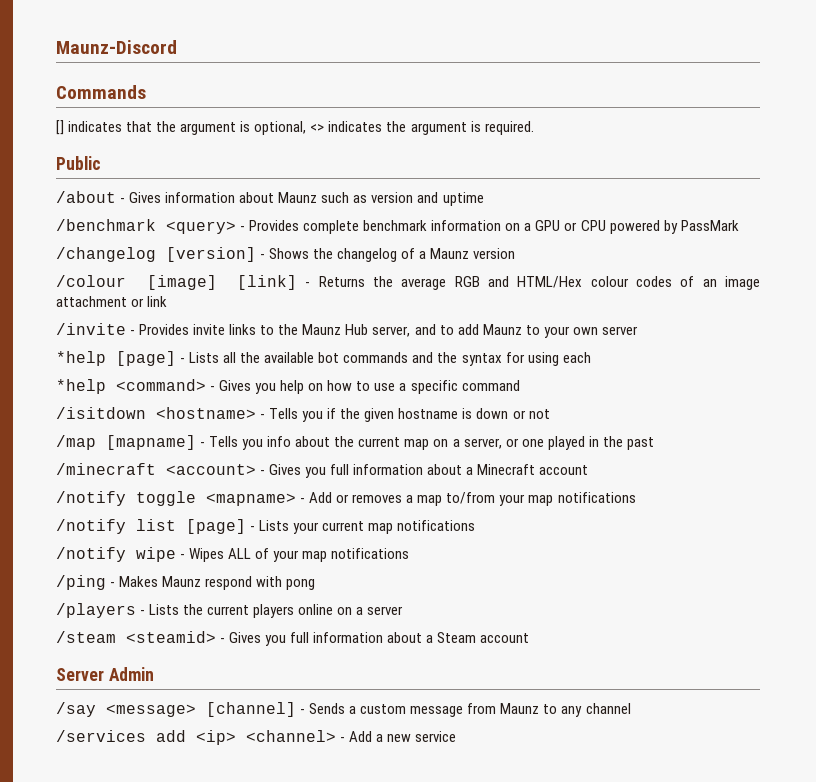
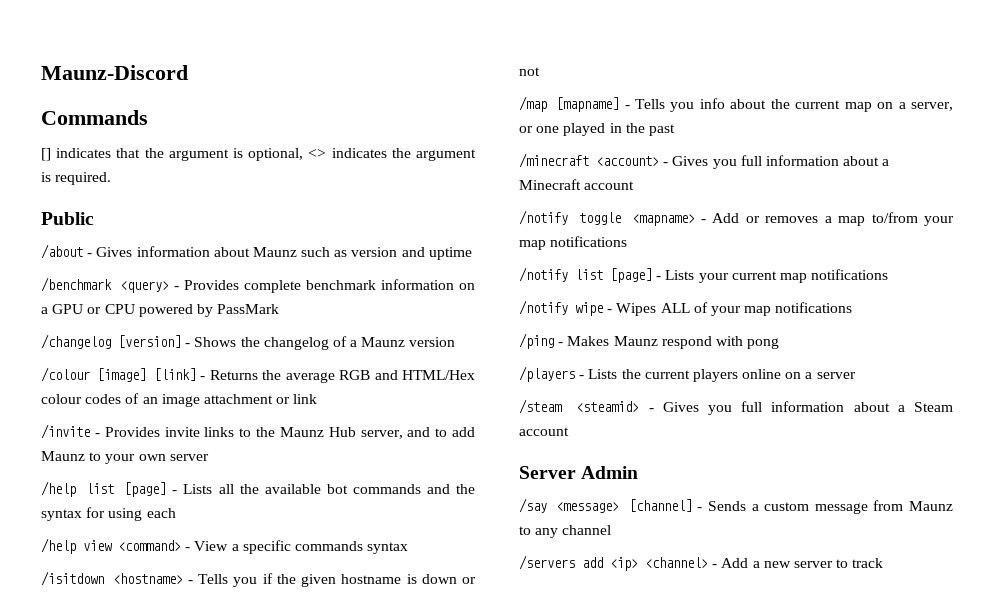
[56,351,106,366] *help -> [41,481,115,497] /help list
[56,379,520,394] *help <command> - Gives you help on how to use a specific command -> [41,538,409,554] /help view <command> - View a specific commands syntax
[56,730,146,742] /services -> [519,555,575,570] /servers
[415,731,457,742] service -> [793,558,884,568] server to track

